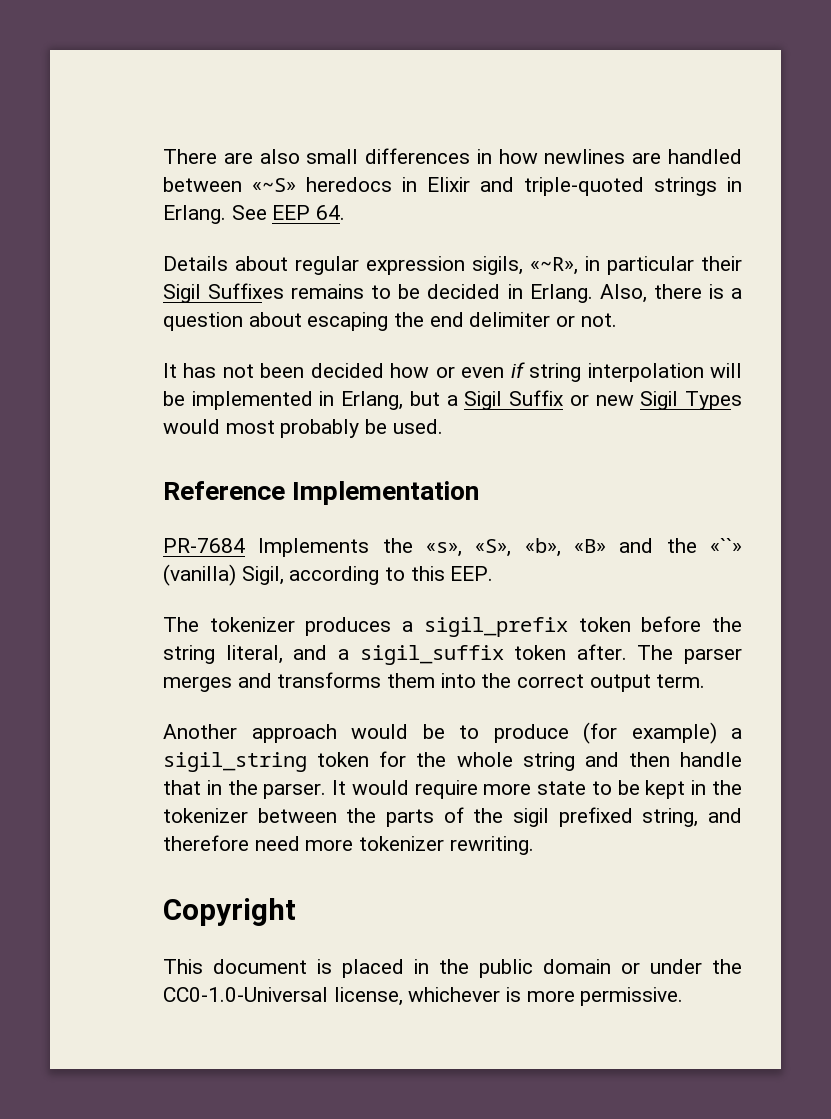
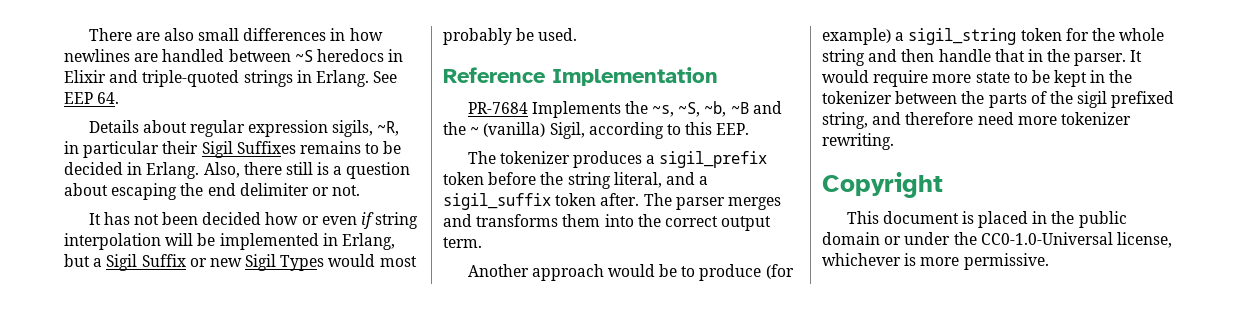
[252,178,296,192] «~S» -> [294,50,313,62] ~S
[530,257,578,275] «~R», -> [377,121,400,136] ~R,
(702, 291) none -> [285,162,313,175] still
[426,538,606,557] «s», «S», «b», «B» -> [652,101,749,117] ~s, ~S, ~b, ~B
[709,538,742,553] «``» -> [470,127,480,135] ~

